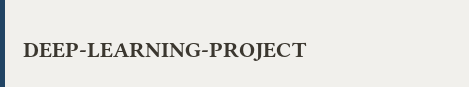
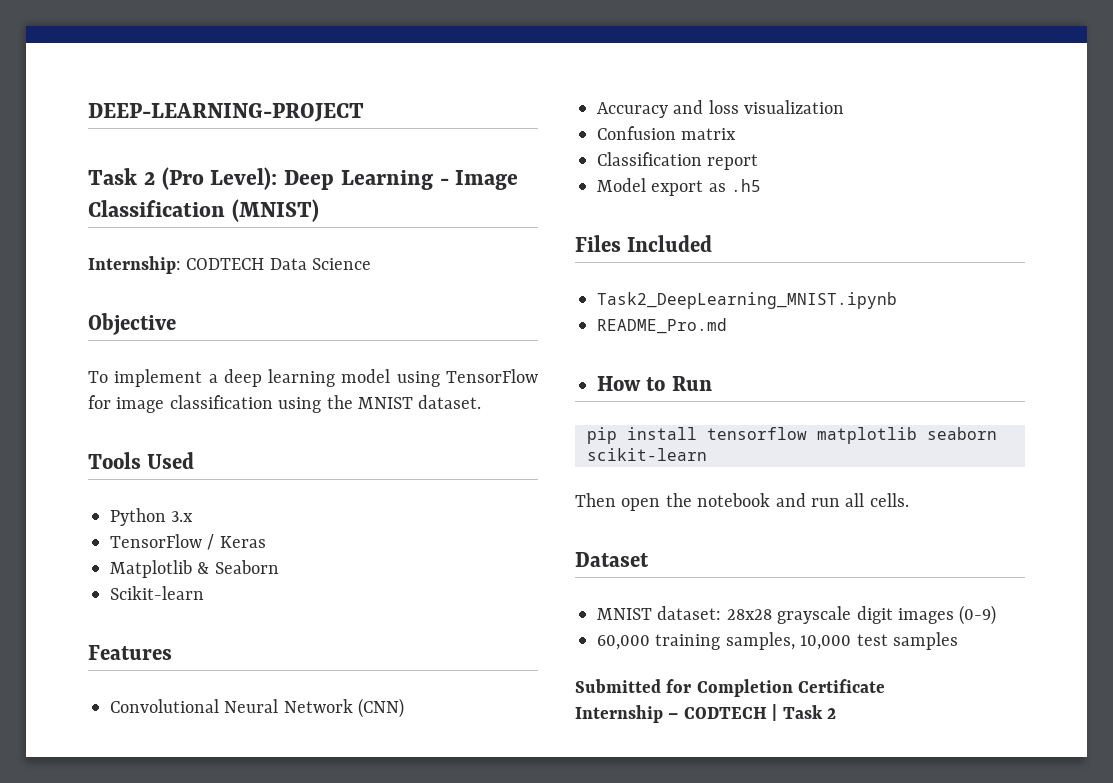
(307, 51) none -> [88,167,519,190] [88,199,319,222] [88,256,372,274] [88,313,176,335] [88,369,538,387] [88,395,482,413] [88,452,195,469] [110,508,194,526] [110,534,266,550] [110,560,279,578] [110,586,204,600] [88,645,172,660] [110,698,405,718] [597,100,845,118] [597,126,737,140] [597,152,759,170] [597,178,762,196] [575,235,713,252] [597,292,897,309] [597,318,727,334] [597,376,712,391] [587,427,997,444] [587,448,707,461] [575,493,909,511] [575,552,649,567] [597,605,997,625] [597,632,958,650] [575,679,886,697] [575,704,836,723] // Task 2 (Pro Level): Deep Learning - Image Classification (MNIST) // Internship: CODTECH Data Science // Objective // To implement a deep learning model using TensorFlow for image classification using the MNIST dataset. // Tools Used // Python 3.x // TensorFlow / Keras // Matplotlib & Seaborn // Scikit-learn // Features // Convolutional Neural Network (CNN) // Accuracy and loss visualization // Confusion matrix // Classification report // Model export as .h5 // Files Included // Task2_DeepLearning_MNIST.ipynb // README_Pro.md // How to Run // pip install tensorflow matplotlib seaborn scikit-learn // Then open the notebook and run all cells. // Dataset // MNIST dataset: 28x28 grayscale digit images (0-9) // 60,000 training samples, 10,000 test samples // Submitted for Completion Certificate // Internship – CODTECH | Task 2

